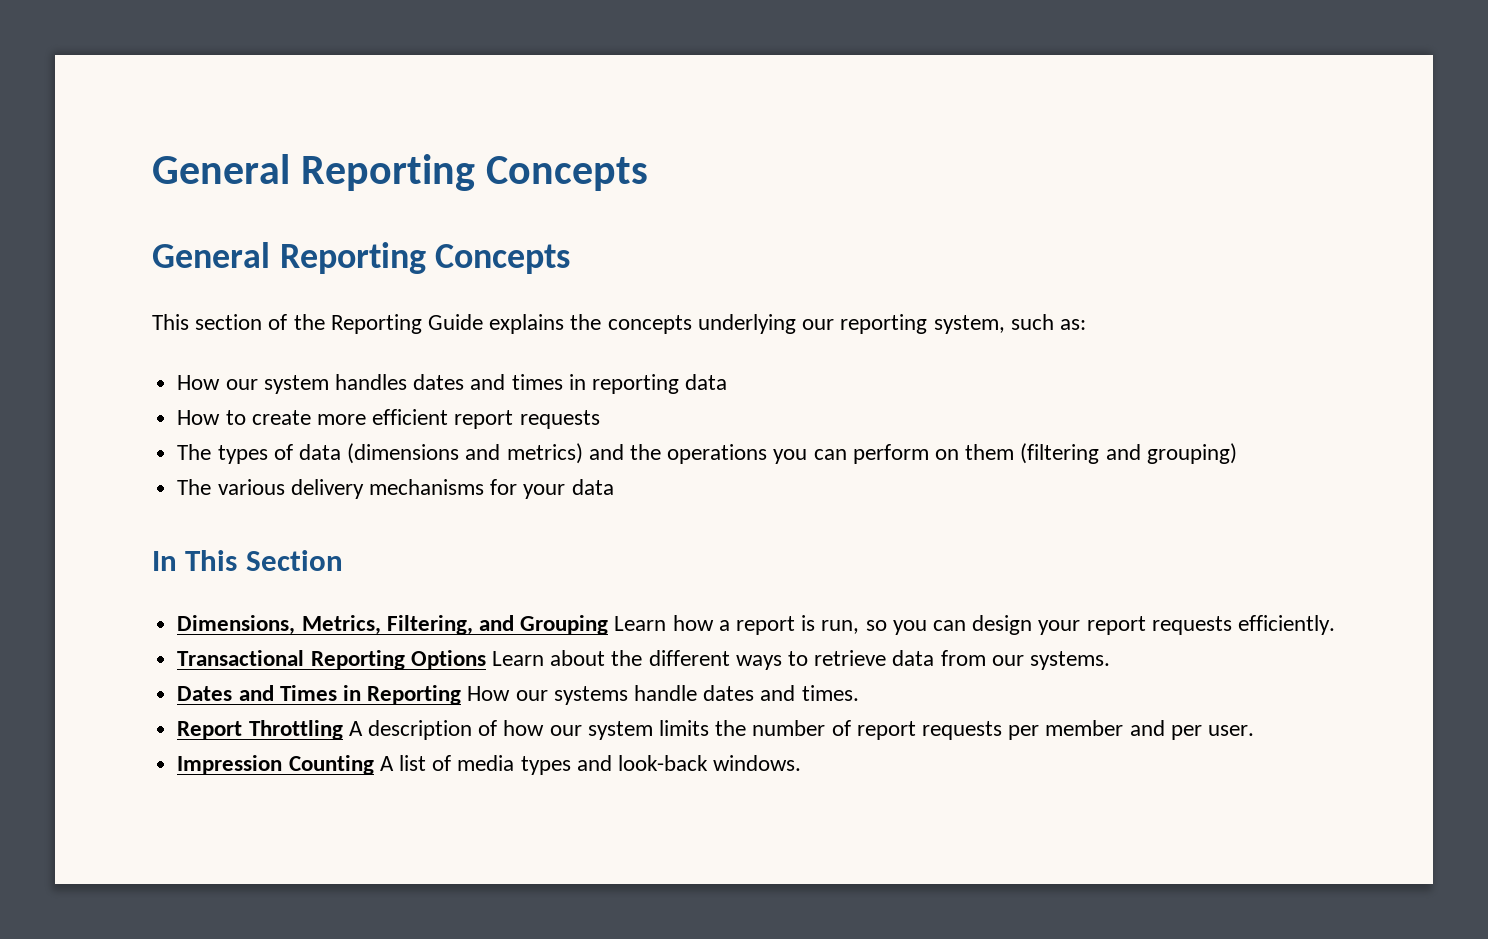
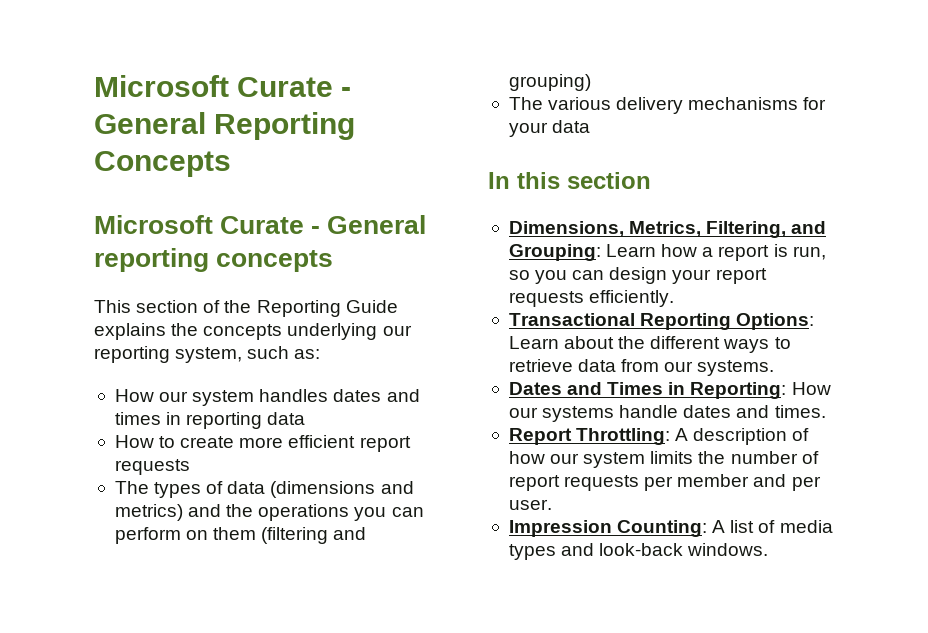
[152,154,649,191] [152,242,571,274] General Reporting Concepts // General Reporting Concepts -> [94,75,352,97] [94,112,356,140] [94,151,231,177] [94,215,427,234] [94,248,334,272] Microsoft Curate - General Reporting Concepts // Microsoft Curate - General reporting concepts
[185,550,343,571] This Section -> [517,172,651,189] this section
[520,615,609,635] Grouping -> [508,244,601,261] Grouping:
[410,650,486,670] Options -> [736,313,815,330] Options:
[367,685,462,705] Reporting -> [690,382,787,399] Reporting:
[248,720,343,740] Throttling -> [576,428,671,445] Throttling:
[288,755,374,775] Counting -> [617,520,708,537] Counting:

